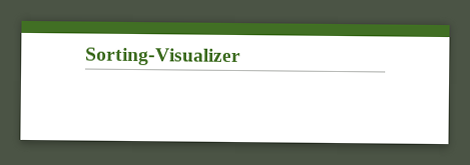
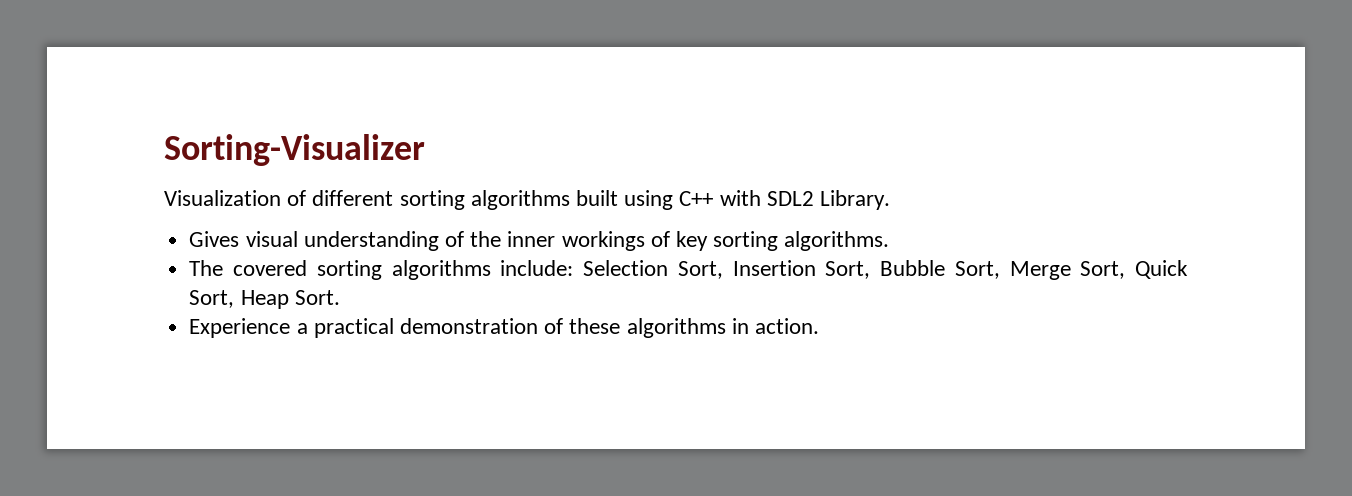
(241, 57) none -> [164,190,891,210] [189,231,890,251] [189,260,1189,280] [189,290,340,309] [189,318,819,338] // Visualization of different sorting algorithms built using C++ with SDL2 Library. // Gives visual understanding of the inner workings of key sorting algorithms. // The covered sorting algorithms include: Selection Sort, Insertion Sort, Bubble Sort, Merge Sort, Quick Sort, Heap Sort. // Experience a practical demonstration of these algorithms in action.

